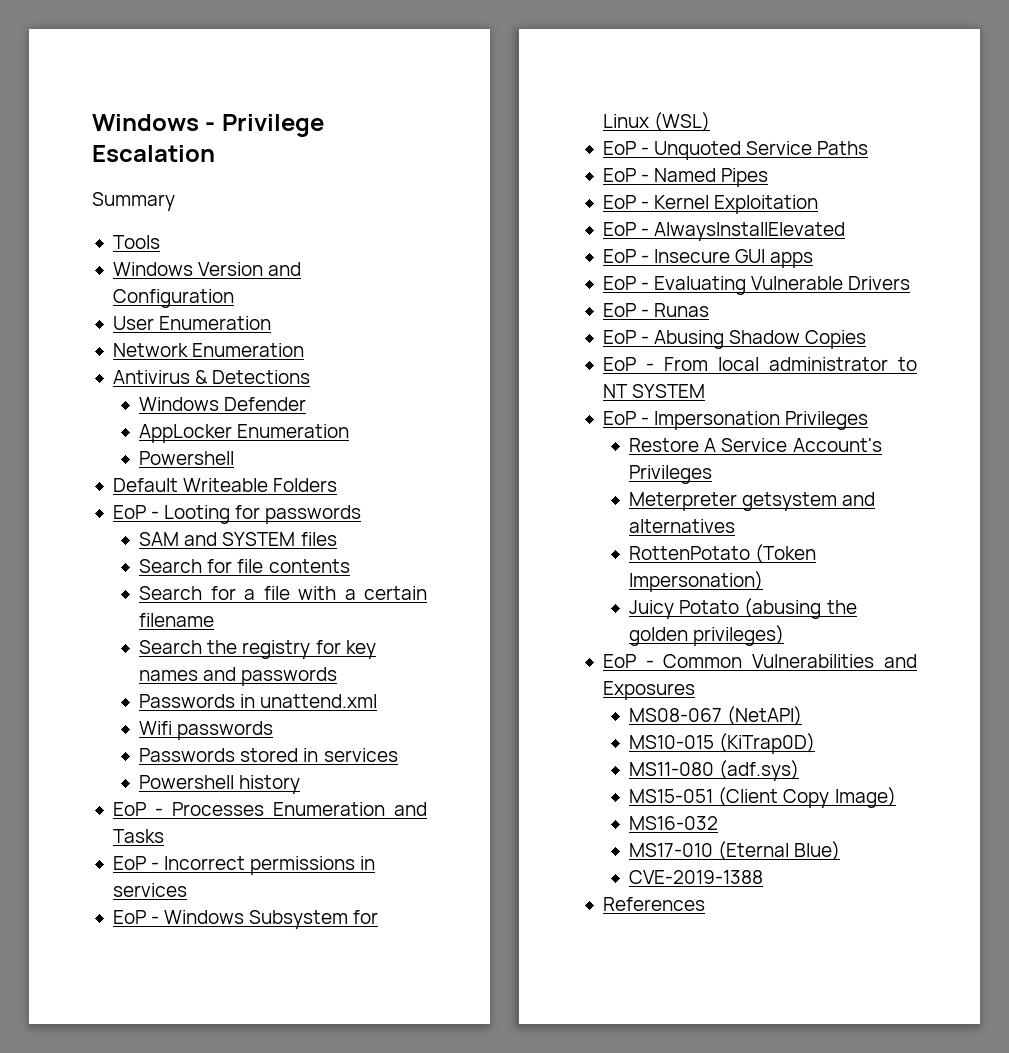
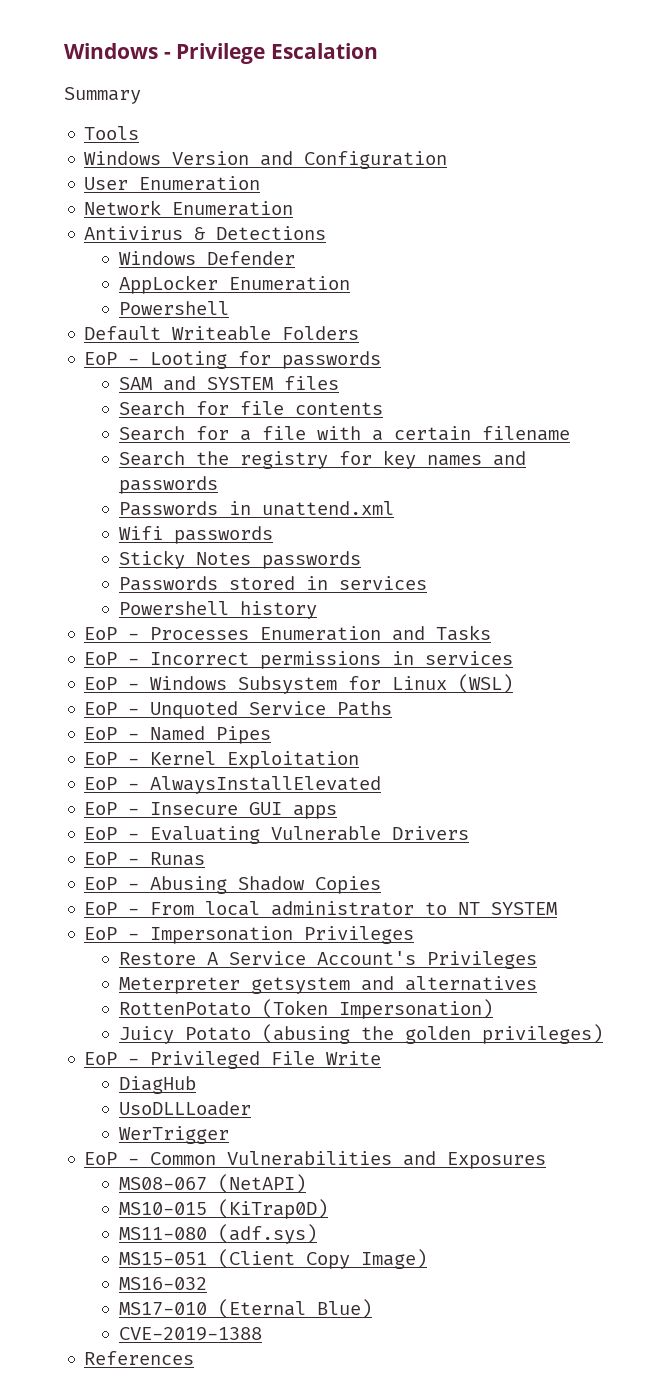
(274, 730) none -> [118,550,361,569] // Sticky Notes passwords
(785, 635) none -> [84,1051,382,1069] [118,1076,196,1094] [118,1101,251,1116] [118,1126,229,1144] // EoP - Privileged File Write // DiagHub // UsoDLLLoader // WerTrigger

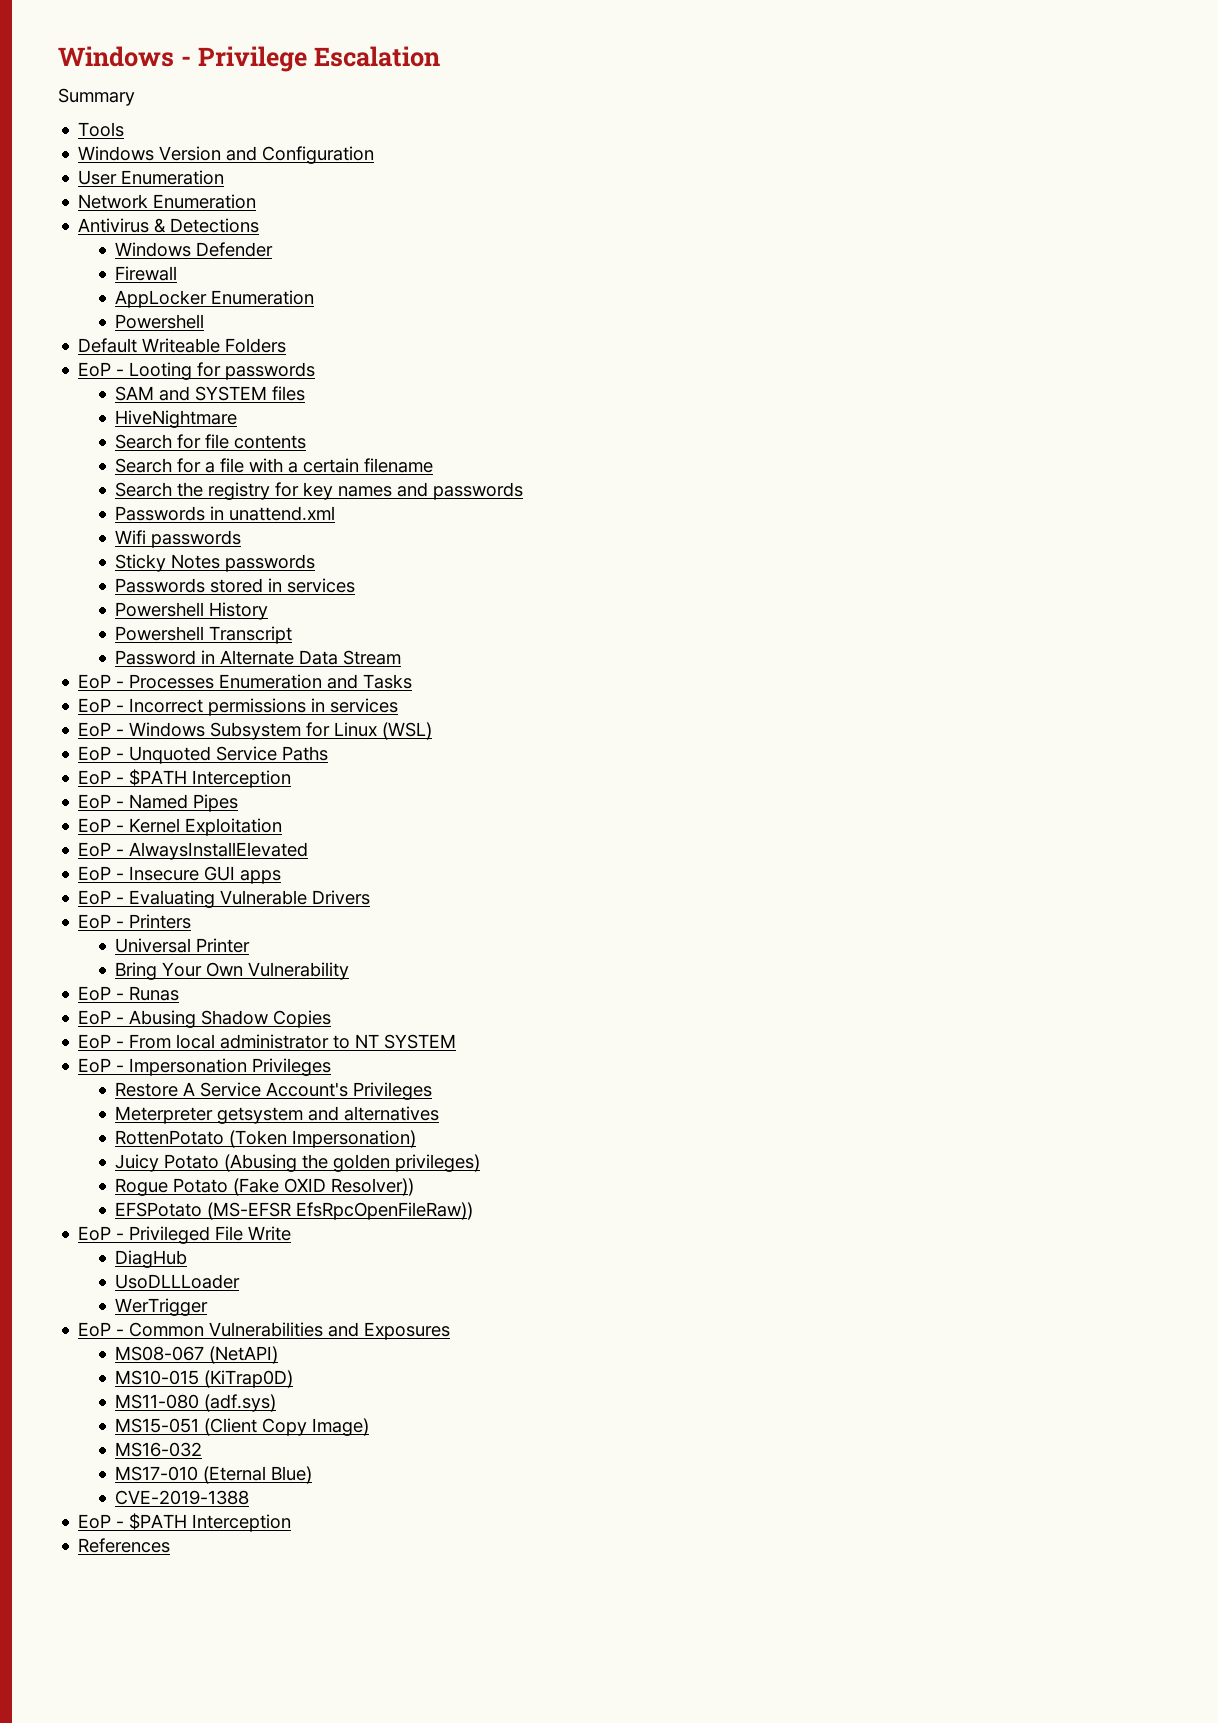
(295, 258) none -> [115,266,178,281] // Firewall
(339, 383) none -> [115,410,238,428] // HiveNightmare
[239,601,317,619] history -> [209,602,269,620] [115,626,293,644] [115,650,402,665] History // Powershell Transcript // Password in Alternate Data Stream
(393, 708) none -> [78,769,292,788] // EoP - $PATH Interception
(470, 833) none -> [78,914,192,929] [115,938,251,953] [115,962,350,980] // EoP - Printers // Universal Printer // Bring Your Own Vulnerability
[261,1024,350,1044] (abusing -> [224,1154,298,1172] (Abusing
(603, 1034) none -> [115,1178,415,1196] [115,1202,474,1220] // Rogue Potato (Fake OXID Resolver)) // EFSPotato (MS-EFSR EfsRpcOpenFileRaw))
(262, 1334) none -> [78,1513,292,1532] // EoP - $PATH Interception

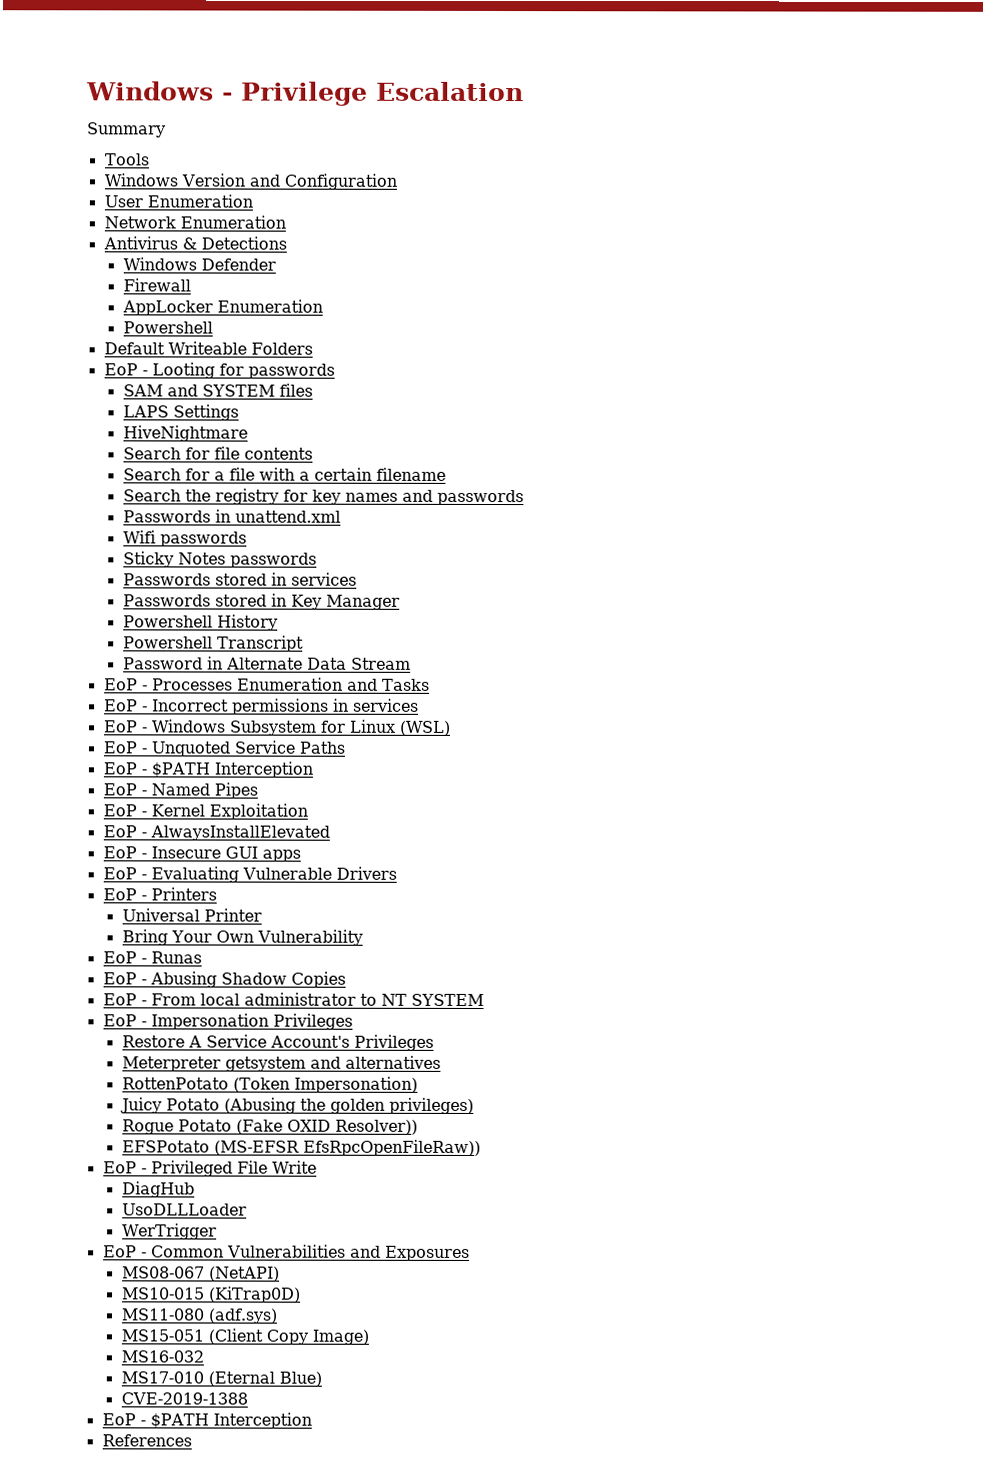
(306, 393) none -> [122,404,239,421] // LAPS Settings
(356, 585) none -> [122,593,400,610] // Passwords stored in Key Manager

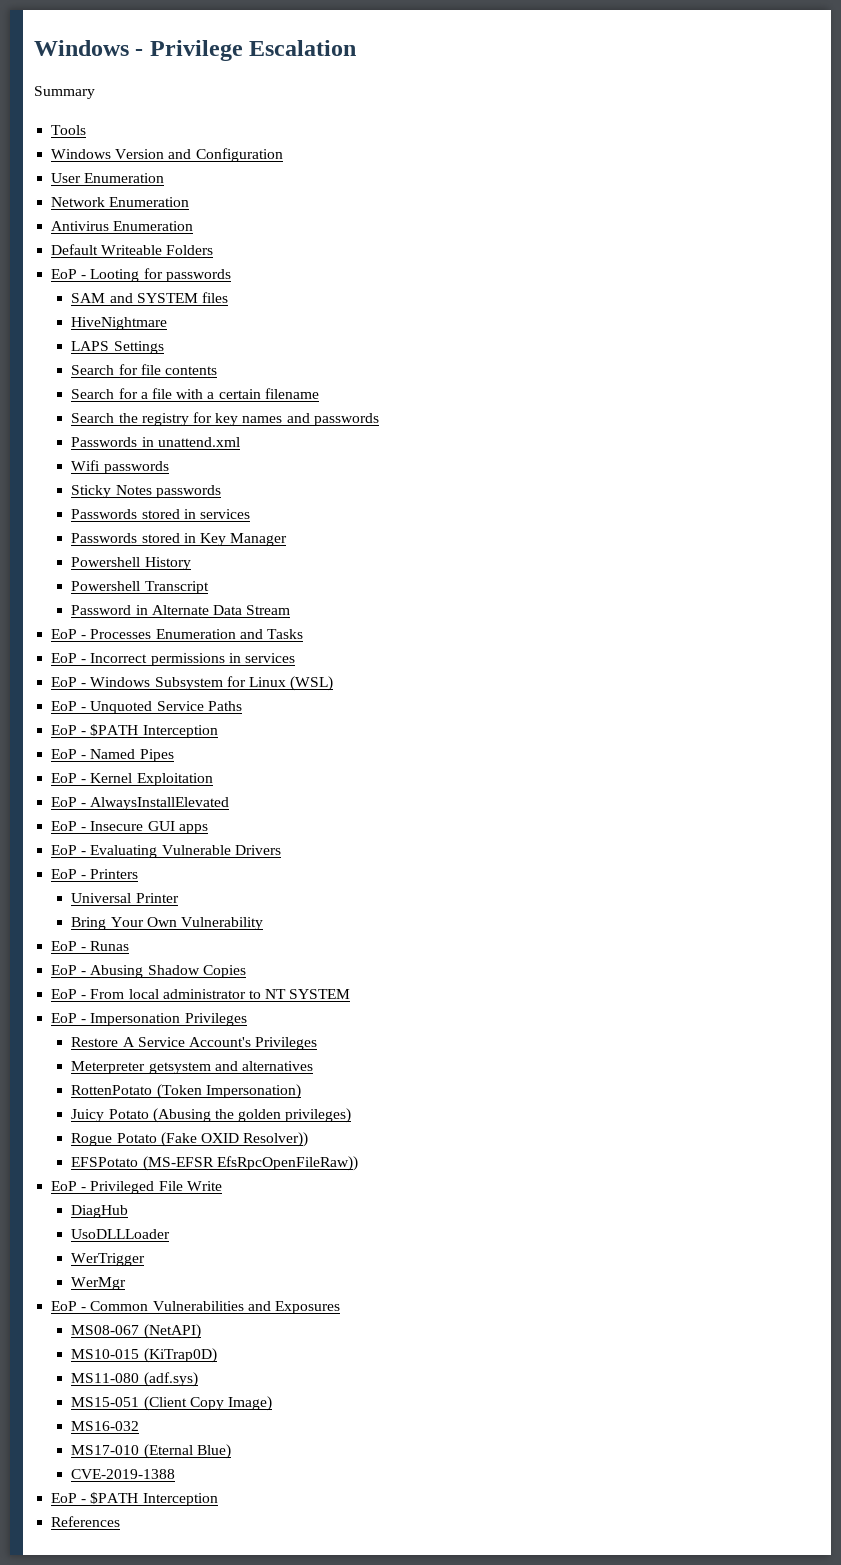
[181,236,287,250] [122,257,276,271] [122,278,191,292] [121,299,323,316] [122,321,213,334] & Detections // Windows Defender // Firewall // AppLocker Enumeration // Powershell -> [113,221,194,231] Enumeration
(313, 390) none -> [71,317,168,330] // HiveNightmare
[122,425,248,442] // HiveNightmare -> (164, 347) none
(217, 1231) none -> [71,1277,127,1290] // WerMgr

